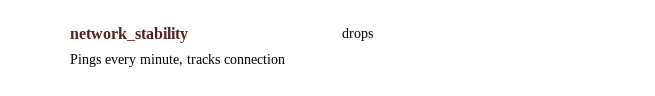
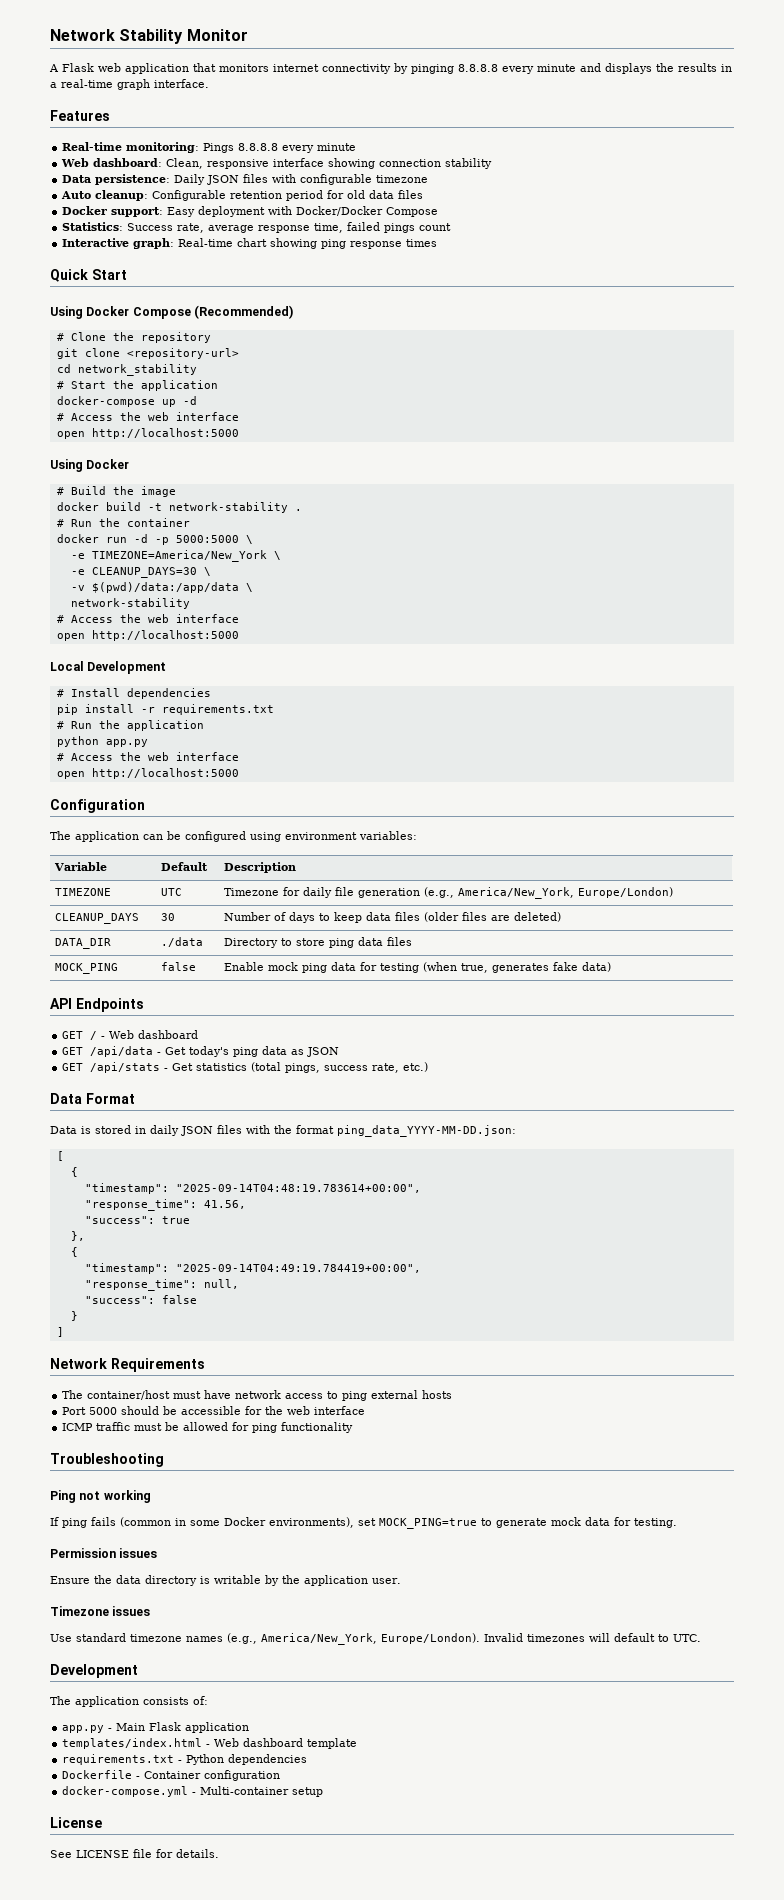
[70,27,188,43] [70,54,285,67] [342,28,373,41] network_stability // Pings every minute, tracks connection drops -> [50,29,248,44] [49,63,732,74] [50,79,209,90] [50,110,110,121] [62,142,357,153] [61,158,493,169] [62,174,429,185] [61,190,424,201] [62,206,439,217] [62,222,452,233] [62,238,438,249] [50,269,127,282] [50,305,294,319] [56,332,211,343] [56,348,239,359] [56,364,197,376] [56,380,218,391] [56,396,197,407] [56,412,239,421] [56,428,239,439] [50,459,130,472] [56,486,176,497] [56,502,302,513] [56,518,190,527] [56,534,253,545] [70,550,281,562] [70,567,211,578] [70,582,253,593] [70,598,190,609] [56,614,239,623] [56,630,239,641] [50,661,167,674] [56,688,211,699] [56,704,274,715] [56,720,204,731] [56,736,148,747] [56,752,239,761] [56,768,239,779] [50,799,145,813] [50,831,417,842] [53,862,107,871] [160,862,208,871] [223,862,296,873] [54,888,111,896] [160,888,182,896] [223,887,673,899] [54,913,139,924] [160,913,175,921] [223,912,561,923] [54,938,111,949] [160,937,203,947] [223,937,412,948] [54,963,118,974] [160,962,196,971] [223,962,611,973] [50,998,144,1012] [62,1030,199,1040] [62,1046,340,1057] [62,1062,429,1073] [50,1093,135,1104] [50,1125,516,1137] [56,1151,64,1161] [70,1167,78,1177] [84,1183,421,1194] [84,1199,246,1211] [84,1216,190,1224] [70,1231,85,1241] [70,1247,78,1257] [84,1263,421,1274] [84,1279,239,1291] [84,1295,197,1304] [70,1311,78,1321] [56,1327,64,1337] [50,1358,205,1372] [62,1390,453,1401] [62,1406,366,1415] [62,1422,354,1433] [50,1453,164,1467] [50,1490,151,1503] [50,1517,677,1529] [50,1548,158,1558] [50,1575,401,1586] [50,1606,151,1616] [50,1633,701,1645] [50,1664,138,1678] [50,1696,208,1707] [62,1722,250,1733] [62,1738,358,1749] [62,1754,308,1765] [62,1770,281,1781] [62,1786,324,1797] [50,1817,102,1828] [50,1849,219,1858] Network Stability Monitor // A Flask web application that monitors internet connectivity by pinging 8.8.8.8 every minute and displays the results in a real-time graph interface. // Features // Real-time monitoring: Pings 8.8.8.8 every minute // Web dashboard: Clean, responsive interface showing connection stability // Data persistence: Daily JSON files with configurable timezone // Auto cleanup: Configurable retention period for old data files // Docker support: Easy deployment with Docker/Docker Compose // Statistics: Success rate, average response time, failed pings count // Interactive graph: Real-time chart showing ping response times // Quick Start // Using Docker Compose (Recommended) // # Clone the repository // git clone <repository-url> // cd network_stability // # Start the application // docker-compose up -d // # Access the web interface // open http://localhost:5000 // Using Docker // # Build the image // docker build -t network-stability . // # Run the container // docker run -d -p 5000:5000 \ // -e TIMEZONE=America/New_York \ // -e CLEANUP_DAYS=30 \ // -v $(pwd)/data:/app/data \ // network-stability // # Access the web interface // open http://localhost:5000 // Local Development // # Install dependencies // pip install -r requirements.txt // # Run the application // python app.py // # Access the web interface // open http://localhost:5000 // Configuration // The application can be configured using environment variables: // Variable | Default | Description // TIMEZONE | UTC | Timezone for daily file generation (e.g., America/New_York, Europe/London) // CLEANUP_DAYS | 30 | Number of days to keep data files (older files are deleted) // DATA_DIR | ./data | Directory to store ping data files // MOCK_PING | false | Enable mock ping data for testing (when true, generates fake data) // API Endpoints // GET / - Web dashboard // GET /api/data - Get today's ping data as JSON // GET /api/stats - Get statistics (total pings, success rate, etc.) // Data Format // Data is stored in daily JSON files with the format ping_data_YYYY-MM-DD.json: // [ // { // "timestamp": "2025-09-14T04:48:19.783614+00:00", // "response_time": 41.56, // "success": true // }, // { // "timestamp": "2025-09-14T04:49:19.784419+00:00", // "response_time": null, // "success": false // } // ] // Network Requirements // The container/host must have network access to ping external hosts // Port 5000 should be accessible for the web interface // ICMP traffic must be allowed for ping functionality // Troubleshooting // Ping not working // If ping fails (common in some Docker environments), set MOCK_PING=true to generate mock data for testing. // Permission issues // Ensure the data directory is writable by the application user. // Timezone issues // Use standard timezone names (e.g., America/New_York, Europe/London). Invalid timezones will default to UTC. // Development // The application consists of: // app.py - Main Flask application // templates/index.html - Web dashboard template // requirements.txt - Python dependencies // Dockerfile - Container configuration // docker-compose.yml - Multi-container setup // License // See LICENSE file for details.

